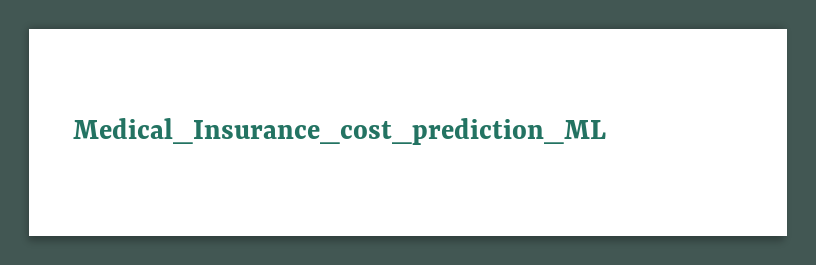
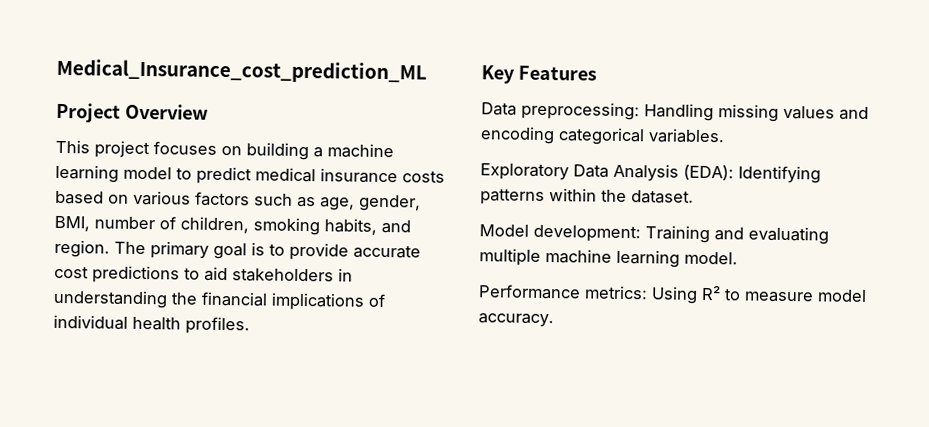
(606, 131) none -> [56,102,209,123] [55,139,394,161] [55,164,445,185] [55,190,421,212] [54,215,411,236] [54,239,421,261] [54,265,353,284] [53,289,385,311] [53,314,250,335] [481,65,597,84] [481,101,869,122] [480,126,725,146] [480,163,821,184] [480,188,694,205] [479,224,829,245] [479,248,738,268] [478,284,867,304] [478,313,554,328] // Project Overview // This project focuses on building a machine learning model to predict medical insurance costs based on various factors such as age, gender, BMI, number of children, smoking habits, and region. The primary goal is to provide accurate cost predictions to aid stakeholders in understanding the financial implications of individual health profiles. // Key Features // Data preprocessing: Handling missing values and encoding categorical variables. // Exploratory Data Analysis (EDA): Identifying patterns within the dataset. // Model development: Training and evaluating multiple machine learning model. // Performance metrics: Using R² to measure model accuracy.

